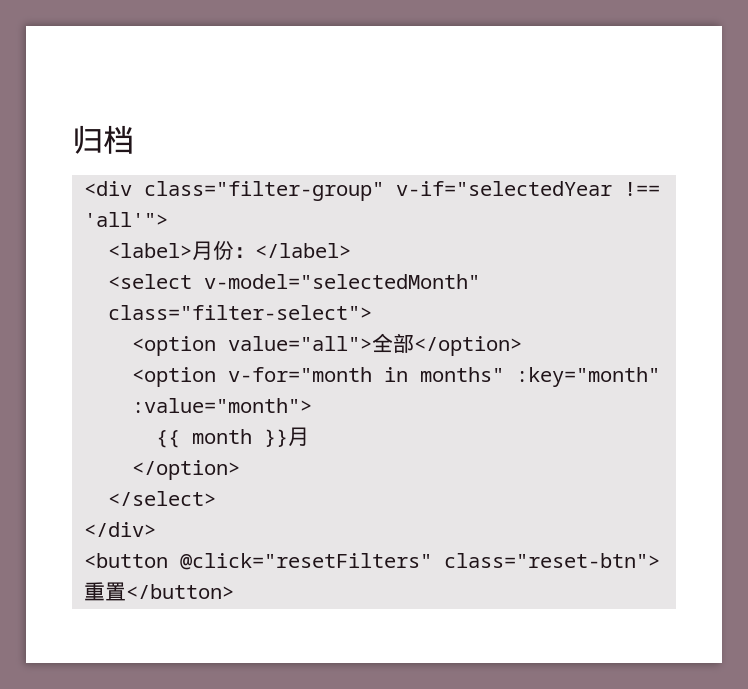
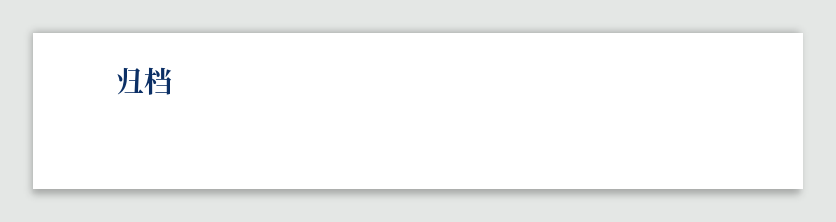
[84,181,660,201] [84,212,168,227] [108,241,351,260] [108,274,480,289] [108,305,372,320] [132,333,522,356] [132,367,660,387] [132,398,312,413] [156,427,309,448] [132,460,240,480] [108,491,216,506] [84,522,156,537] [84,553,660,570] [84,582,234,601] // <div class="filter-group" v-if="selectedYear !== 'all'"> // <label>月份：</label> // <select v-model="selectedMonth" class="filter-select"> // <option value="all">全部</option> // <option v-for="month in months" :key="month" :value="month"> // {{ month }}月 // </option> // </select> // </div> // <button @click="resetFilters" class="reset-btn">重置</button> -> (172, 81) none

